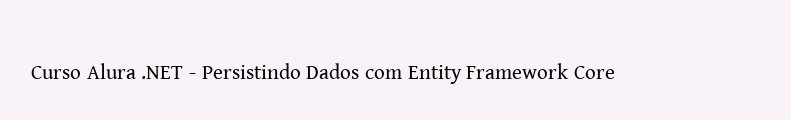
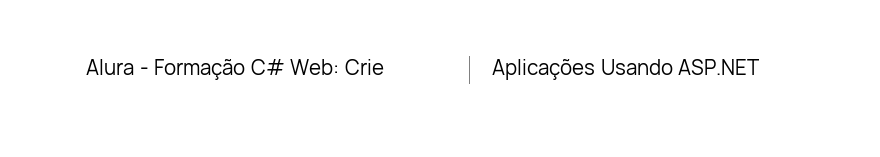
[31,63,616,84] Curso Alura .NET - Persistindo Dados com Entity Framework Core -> [86,59,761,80] Alura - Formação C# Web: Crie Aplicações Usando ASP.NET

